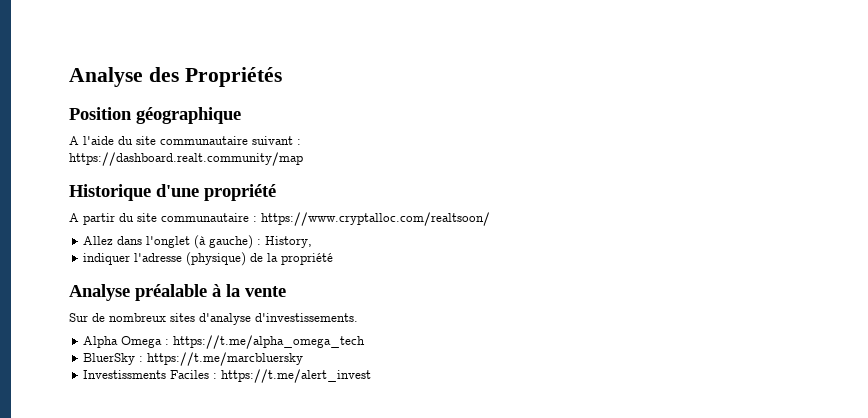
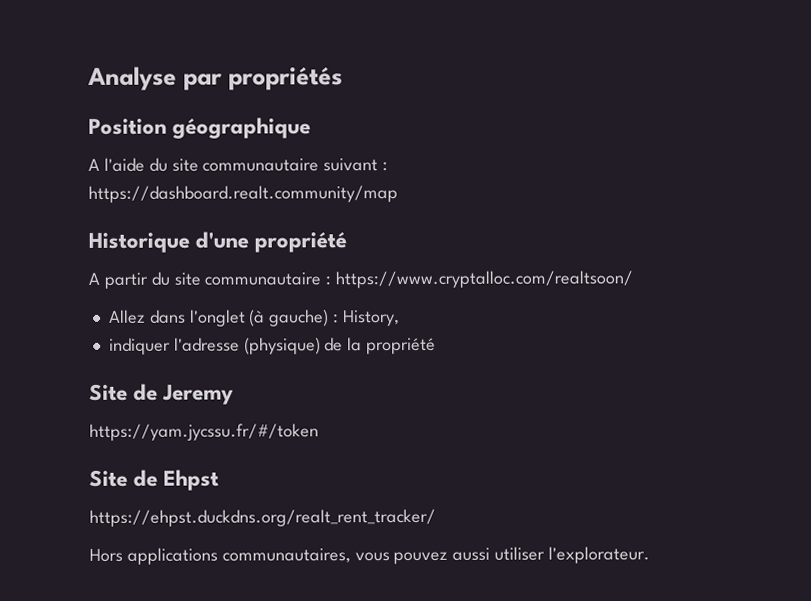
[69,67,282,87] Analyse des Propriétés -> [87,66,343,91] Analyse par propriétés
[69,284,286,301] [69,313,358,325] [83,335,366,349] [83,352,304,366] [83,369,372,383] Analyse préalable à la vente // Sur de nombreux sites d'analyse d'investissements. // Alpha Omega : https://t.me/alpha_omega_tech // BluerSky : https://t.me/marcbluersky // Investissments Faciles : https://t.me/alert_invest -> [89,383,235,405] [89,423,319,441] [89,469,220,491] [89,508,436,527] [89,546,651,565] Site de Jeremy // https://yam.jycssu.fr/#/token // Site de Ehpst // https://ehpst.duckdns.org/realt_rent_tracker/ // Hors applications communautaires, vous pouvez aussi utiliser l'explorateur.

